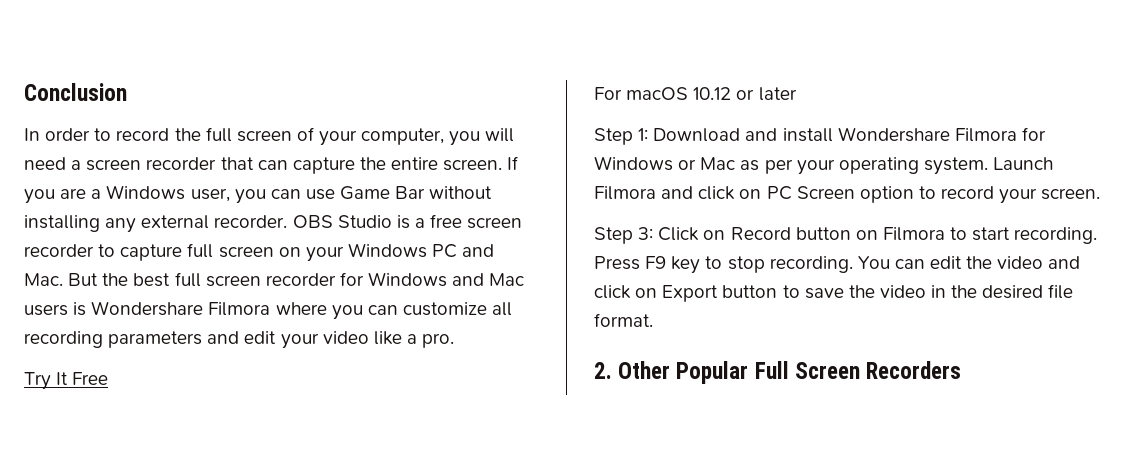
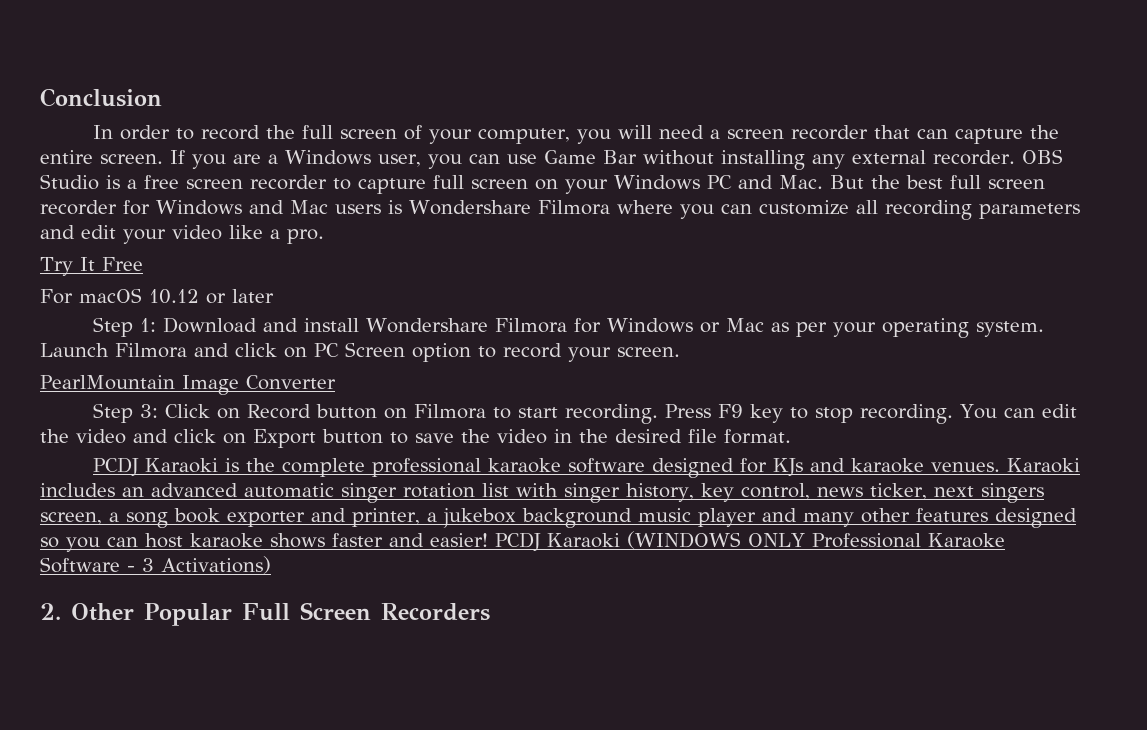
(1101, 194) none -> [40,375,336,395] // PearlMountain Image Converter
(653, 320) none -> [93,457,1081,478] [40,483,1044,503] [40,508,1077,528] [40,531,1005,552] [40,556,271,574] // PCDJ Karaoki is the complete professional karaoke software designed for KJs and karaoke venues. Karaoki includes an advanced automatic singer rotation list with singer history, key control, news ticker, next singers screen, a song book exporter and printer, a jukebox background music player and many other features designed so you can host karaoke shows faster and easier! PCDJ Karaoki (WINDOWS ONLY Professional Karaoke Software - 3 Activations)

